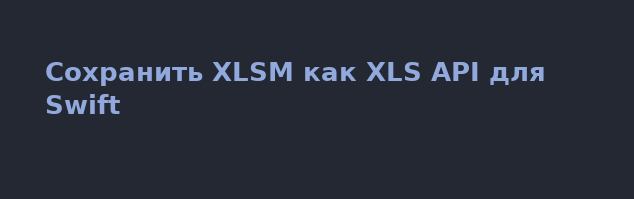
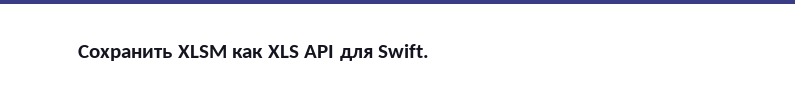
[45,94,120,114] Swift -> [378,44,430,58] Swift.

